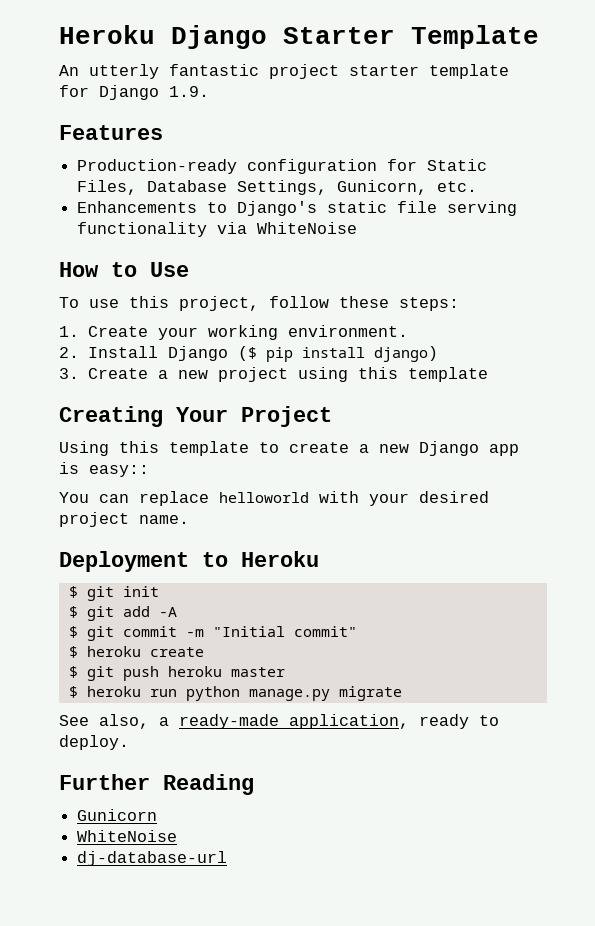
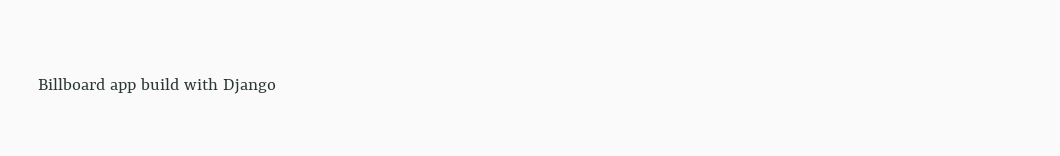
[59,25,539,49] [59,64,509,79] [59,85,209,100] [59,125,163,140] [77,159,488,174] [77,180,478,195] [77,201,518,216] [77,222,358,237] [59,262,189,277] [59,296,459,311] [59,325,409,340] [59,346,439,362] [59,367,489,382] [59,406,332,427] [59,441,519,456] [59,462,149,477] [59,491,489,506] [59,512,189,527] [59,551,319,572] [68,586,159,601] [68,606,177,621] [68,626,357,641] [68,646,204,658] [68,666,285,681] [68,686,402,701] [59,714,499,729] [59,735,129,750] [59,774,254,795] [77,809,158,821] [77,830,178,842] [77,851,228,866] Heroku Django Starter Template // An utterly fantastic project starter template for Django 1.9. // Features // Production-ready configuration for Static Files, Database Settings, Gunicorn, etc. // Enhancements to Django's static file serving functionality via WhiteNoise // How to Use // To use this project, follow these steps: // 1. Create your working environment. // 2. Install Django ($ pip install django) // 3. Create a new project using this template // Creating Your Project // Using this template to create a new Django app is easy:: // You can replace helloworld with your desired project name. // Deployment to Heroku // $ git init // $ git add -A // $ git commit -m "Initial commit" // $ heroku create // $ git push heroku master // $ heroku run python manage.py migrate // See also, a ready-made application, ready to deploy. // Further Reading // Gunicorn // WhiteNoise // dj-database-url -> [38,78,276,94] Billboard app build with Django

